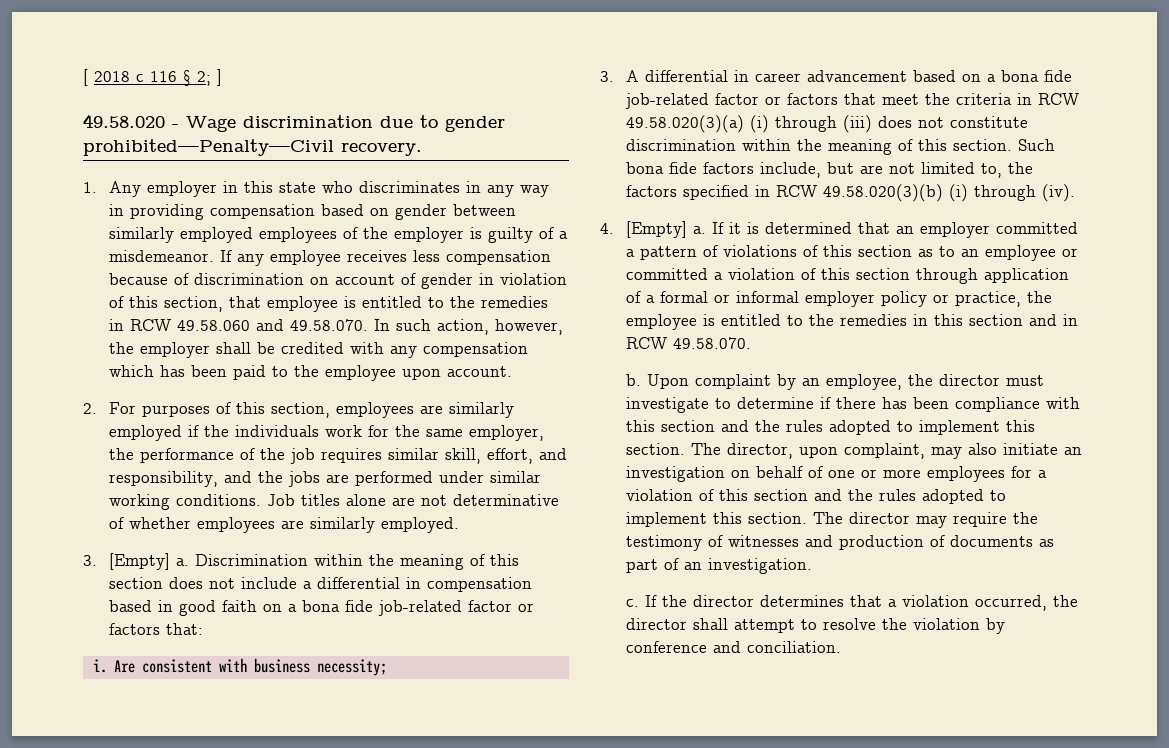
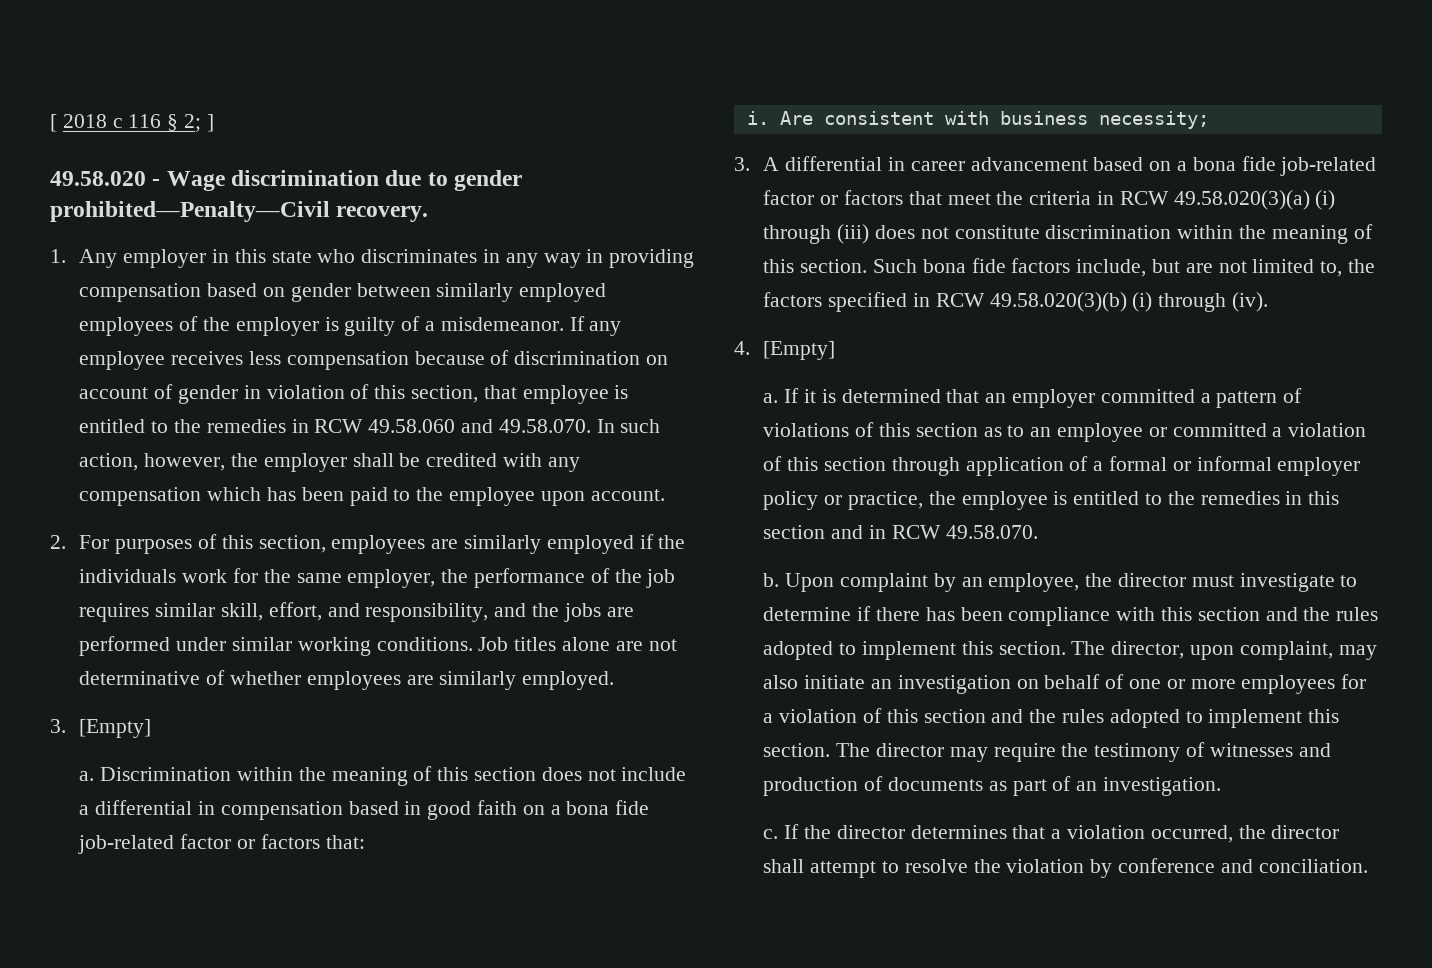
(171, 561) none -> (152, 728) //
(688, 229) none -> (836, 350) //

